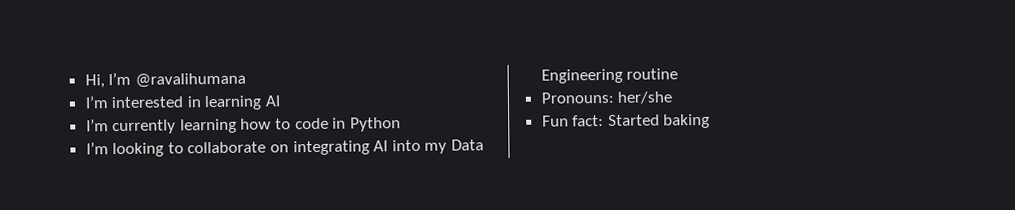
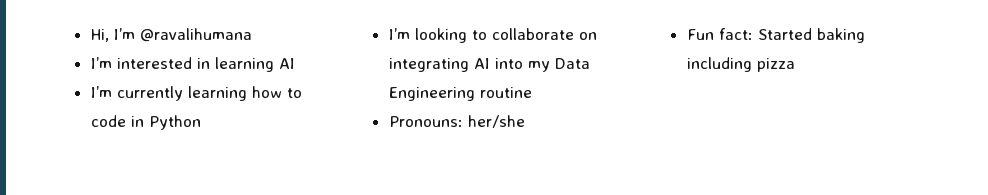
(711, 121) none -> [686,57,795,72] including pizza

